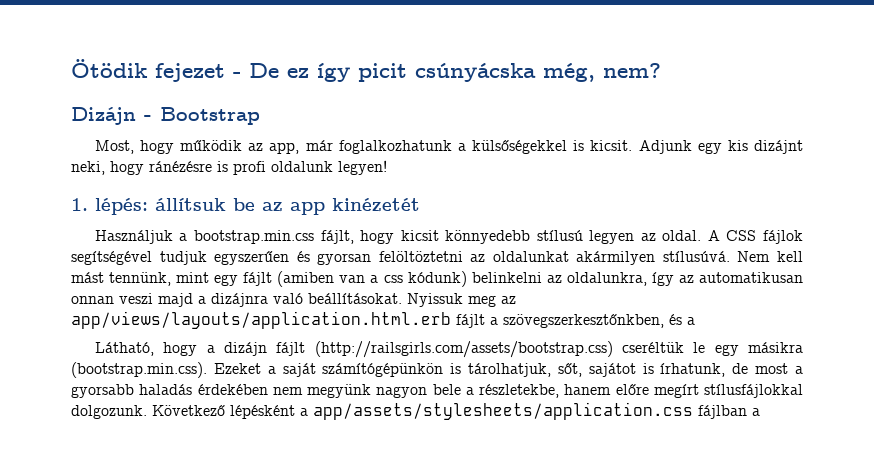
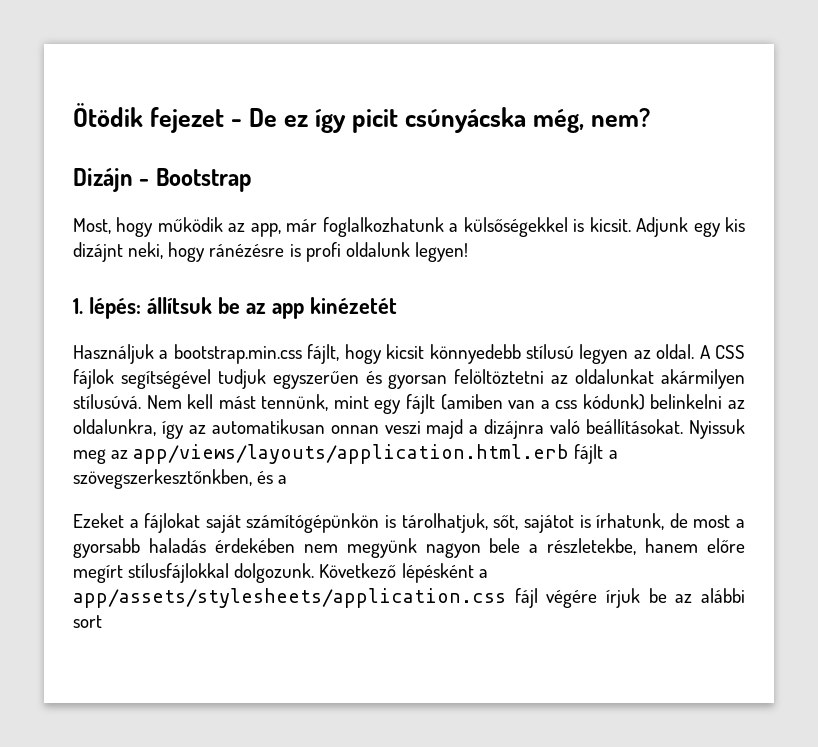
[94,341,803,358] [71,362,207,378] Látható, hogy a dizájn fájlt (http://railsgirls.com/assets/bootstrap.css) cseréltük le egy másikra (bootstrap.min.css). -> (288, 479) none
(276, 370) none -> [144,513,201,533] fájlokat
[698,405,760,419] fájlban a -> [514,588,745,608] [73,615,102,628] fájl végére írjuk be az alábbi sort

